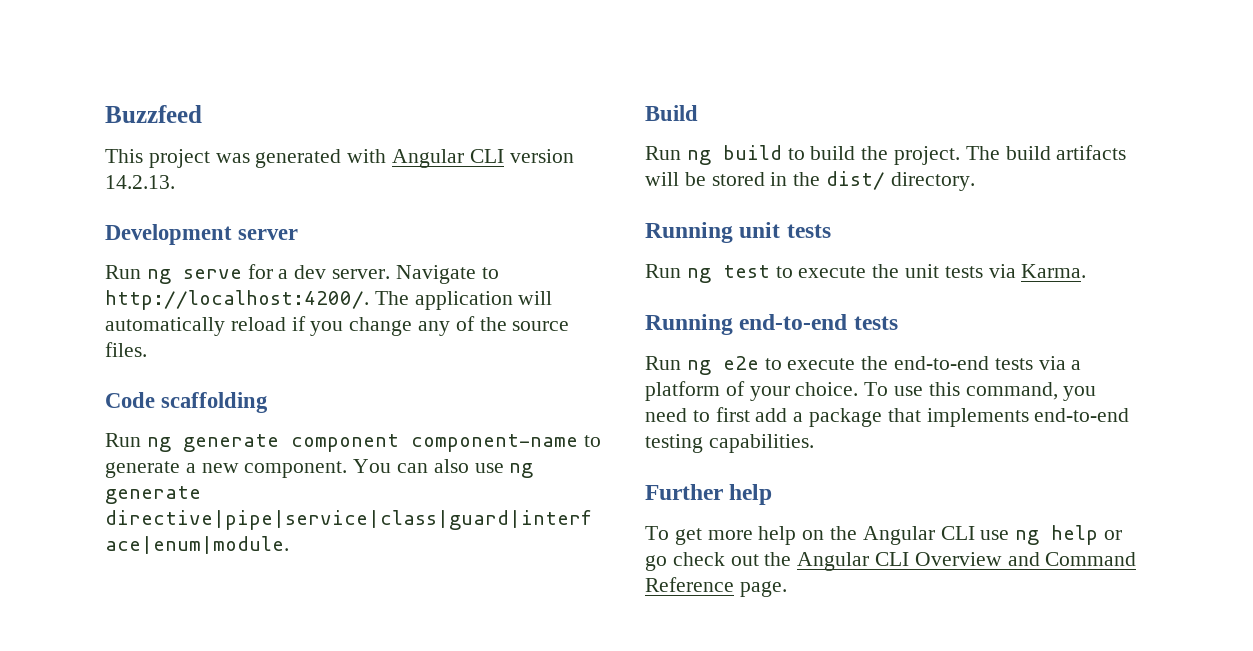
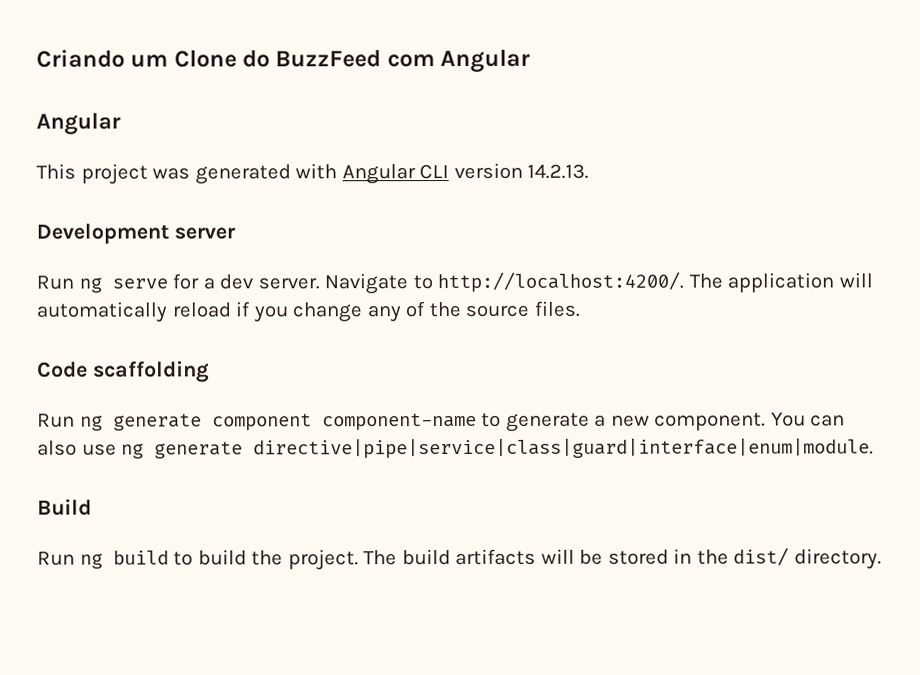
[105,105,202,123] Buzzfeed -> [36,48,532,73] [36,112,121,135] Criando um Clone do BuzzFeed com Angular // Angular
[645,222,831,243] [645,264,1087,283] [645,314,898,335] [645,356,1082,375] [645,381,1097,401] [645,407,1130,427] [645,434,814,453] [645,484,773,505] [645,525,1123,545] [645,552,1137,571] [645,577,787,597] // Running unit tests // Run ng test to execute the unit tests via Karma. // Running end-to-end tests // Run ng e2e to execute the end-to-end tests via a platform of your choice. To use this command, you need to first add a package that implements end-to-end testing capabilities. // Further help // To get more help on the Angular CLI use ng help or go check out the Angular CLI Overview and Command Reference page. -> (883, 559) none

